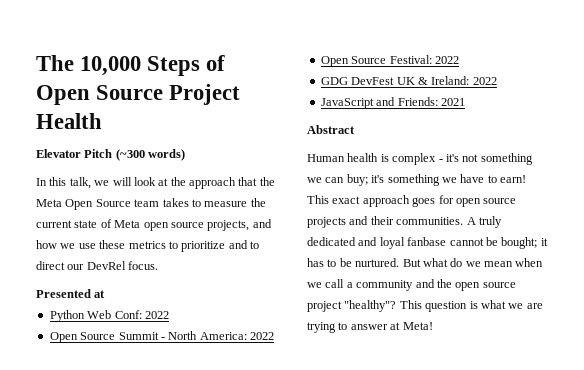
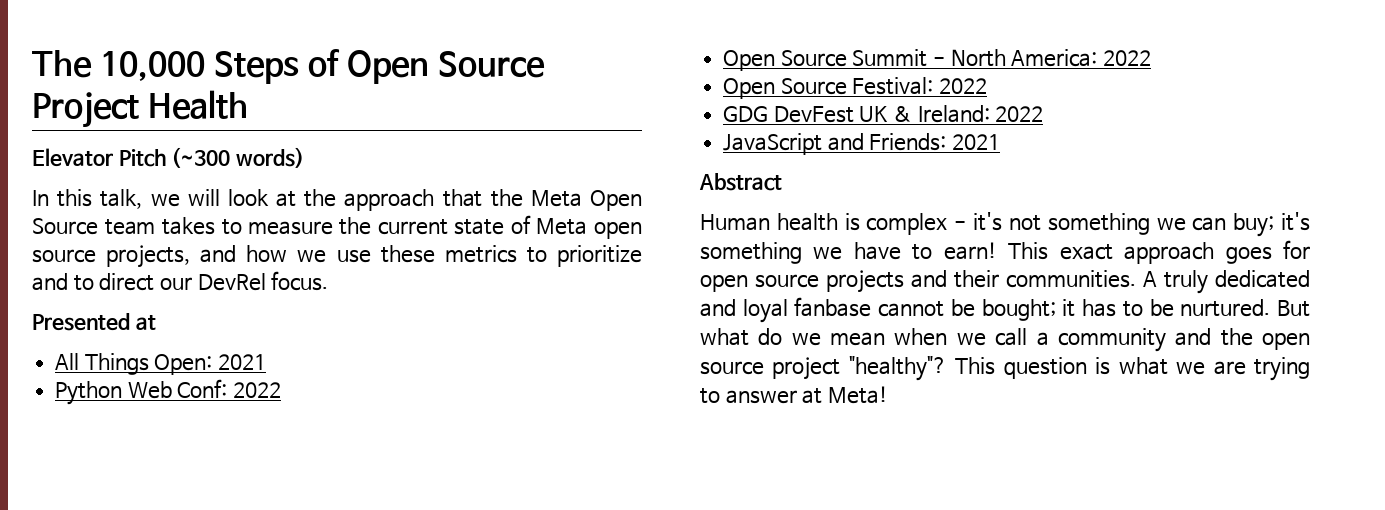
(106, 294) none -> [55,353,267,375] // All Things Open: 2021

